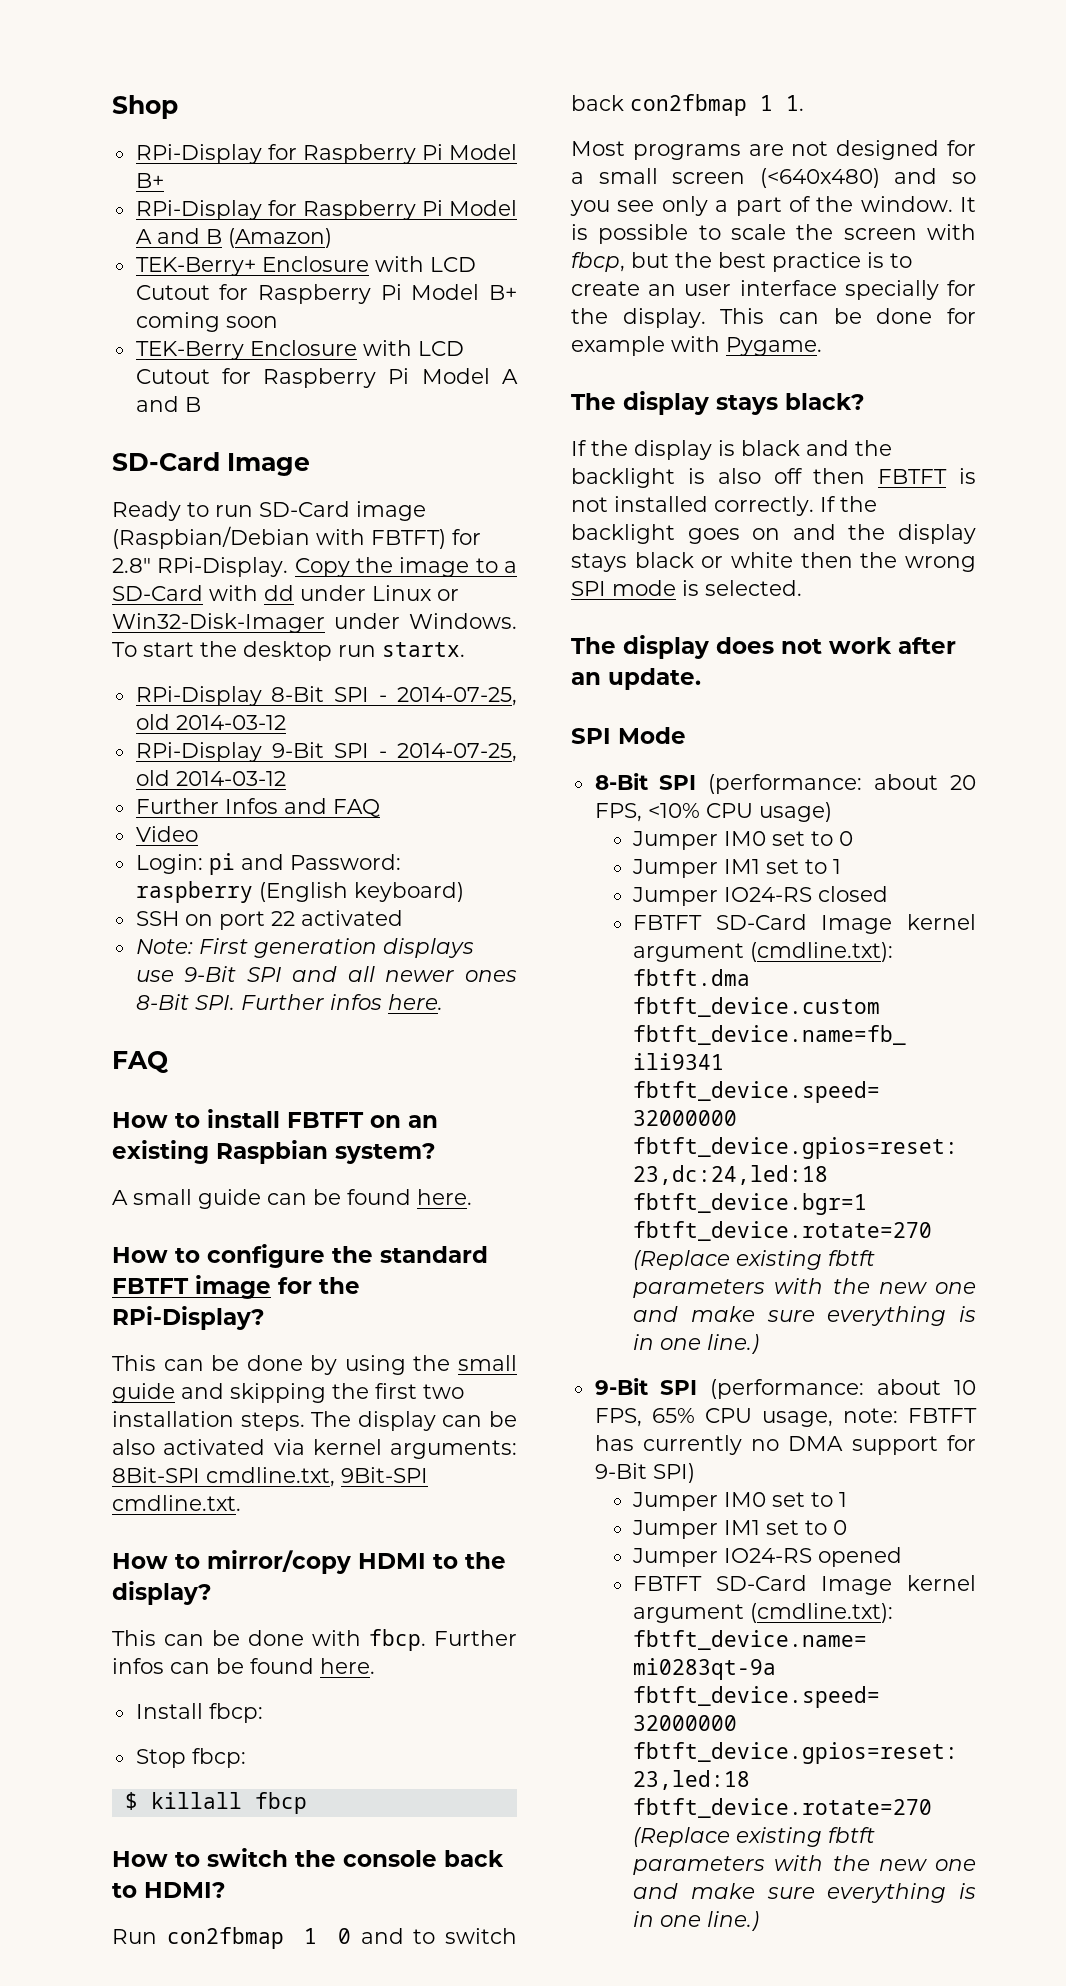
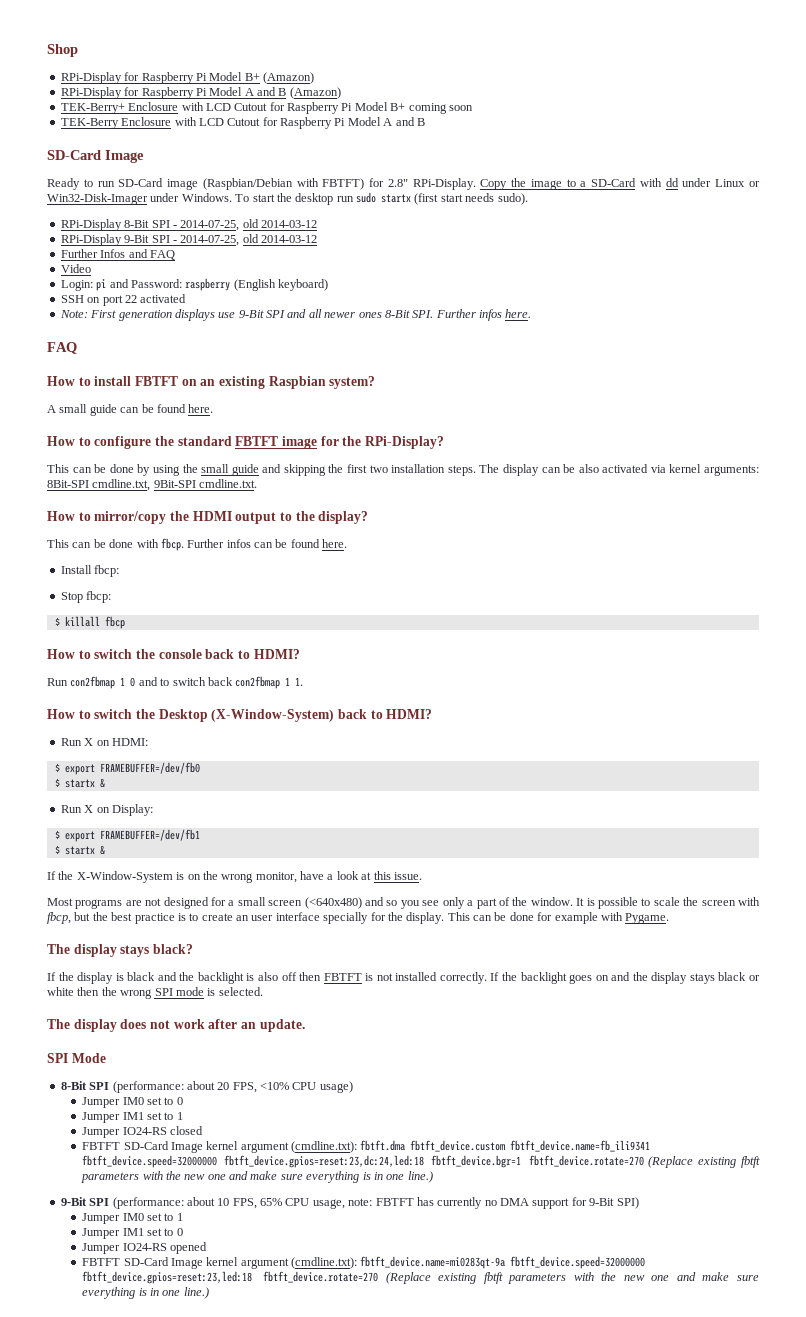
(164, 180) none -> [263,72,314,84] (Amazon)
[382,642,465,657] startx. -> [356,192,528,205] sudo startx (first start needs sudo).
[358,1553,426,1569] HDMI -> [169,511,277,524] the HDMI output
(804, 103) none -> [47,709,433,722] [60,738,148,746] [54,762,200,775] [54,778,105,788] [60,804,153,816] [54,829,200,842] [54,845,105,855] [47,871,422,883] // How to switch the Desktop (X-Window-System) back to HDMI? // Run X on HDMI: // $ export FRAMEBUFFER=/dev/fb0 // $ startx & // Run X on Display: // $ export FRAMEBUFFER=/dev/fb1 // $ startx & // If the X-Window-System is on the wrong monitor, have a look at this issue.

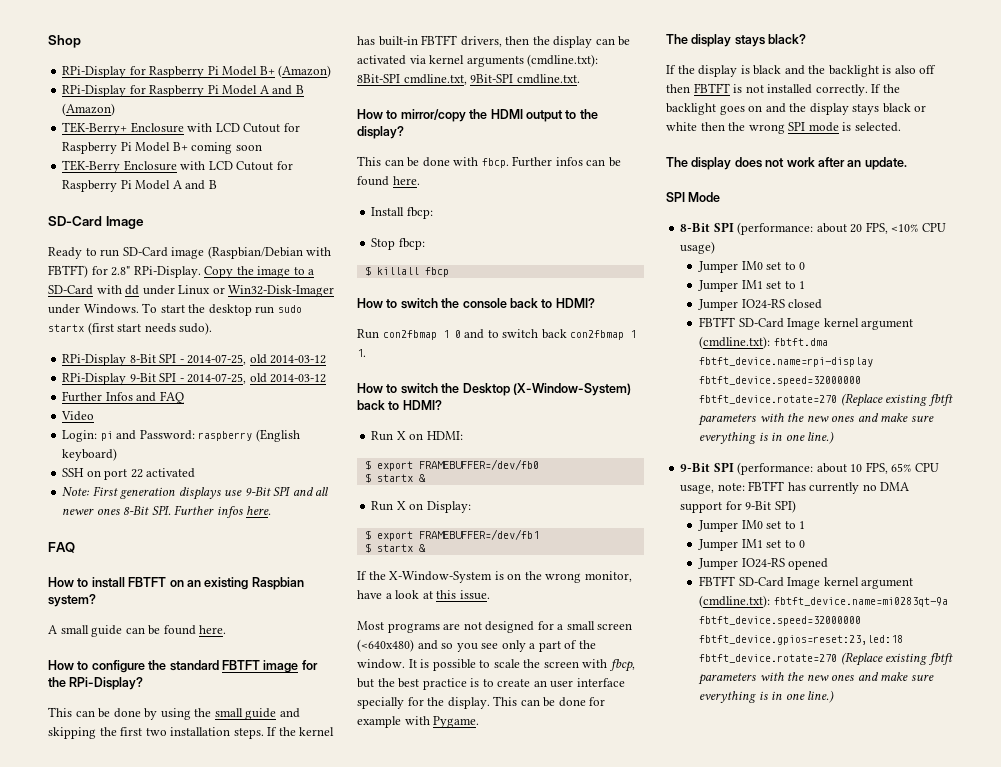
[479,464,500,473] The -> [267,727,335,736] [357,35,550,47] If the kernel has built-in FBTFT drivers, then the
[578,464,599,473] also -> (631, 41) none
[704,465,760,476] arguments: -> [466,54,599,67] arguments (cmdline.txt):
[410,1140,651,1152] [82,1155,761,1168] [81,1171,226,1183] fbtft_device.custom fbtft_device.name=fb_ili9341 fbtft_device.speed=32000000 fbtft_device.gpios=reset:23,dc:24,led:18 fbtft_device.bgr=1 fbtft_device.rotate=270 (Replace existing fbtft parameters with the new one -> [699,357,874,367] [699,376,862,386] [699,393,953,407] [698,413,855,426] fbtft_device.name=rpi-display fbtft_device.speed=32000000 fbtft_device.rotate=270 (Replace existing fbtft parameters with the new ones
[651,1275,670,1281] one -> [831,674,855,681] ones

